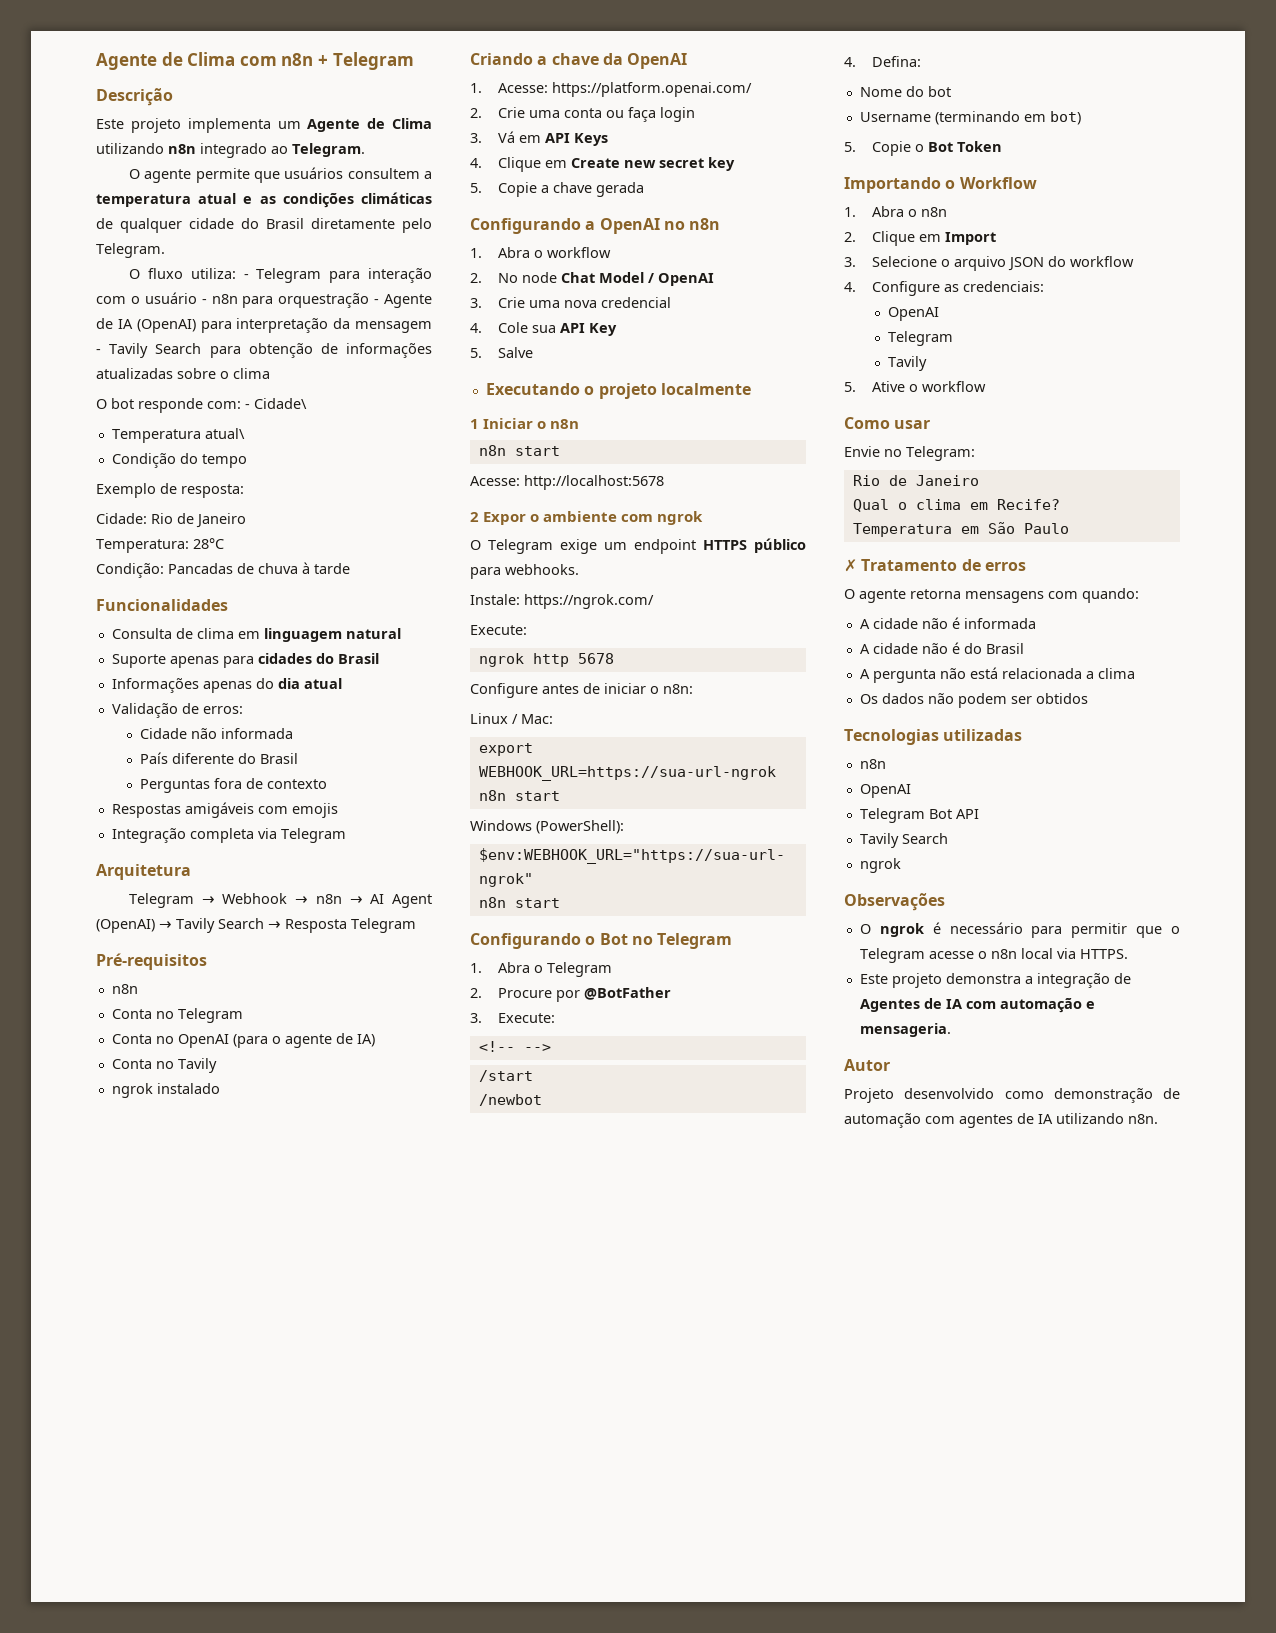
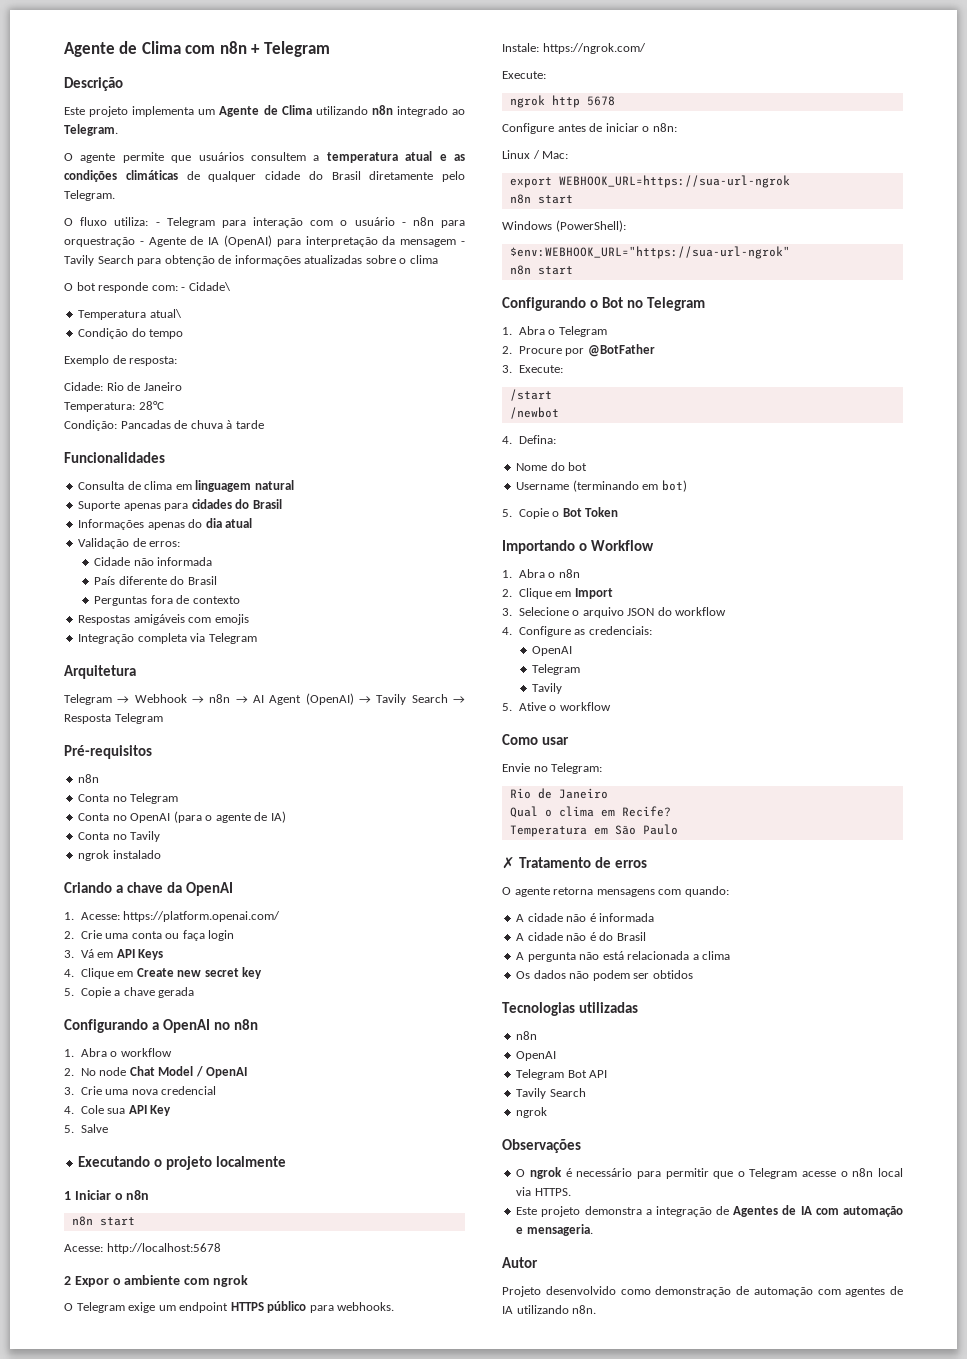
[478,1041,551,1052] // <!-- --> -> (563, 369) none

